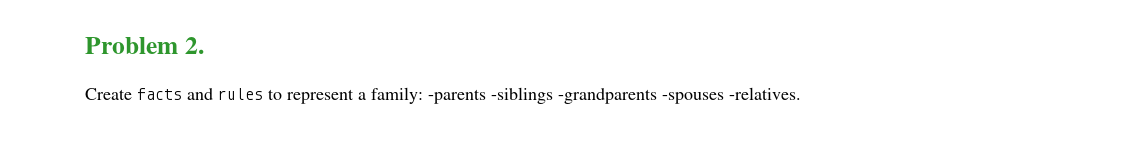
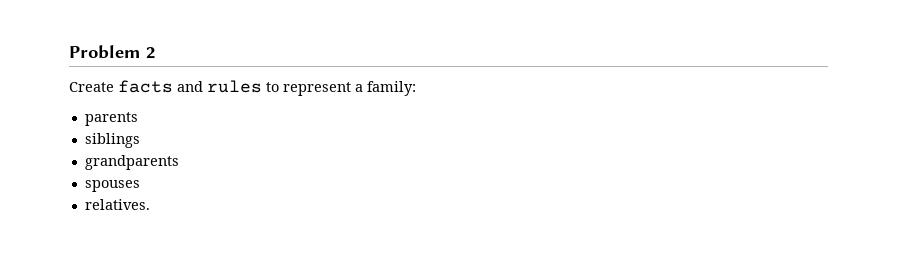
[184,37,204,54] 2. -> [146,47,156,59] 2
[428,87,801,104] -parents -siblings -grandparents -spouses -relatives. -> [84,112,138,126] [84,133,140,148] [84,155,179,170] [84,180,140,192] [84,199,150,210] // parents // siblings // grandparents // spouses // relatives.

